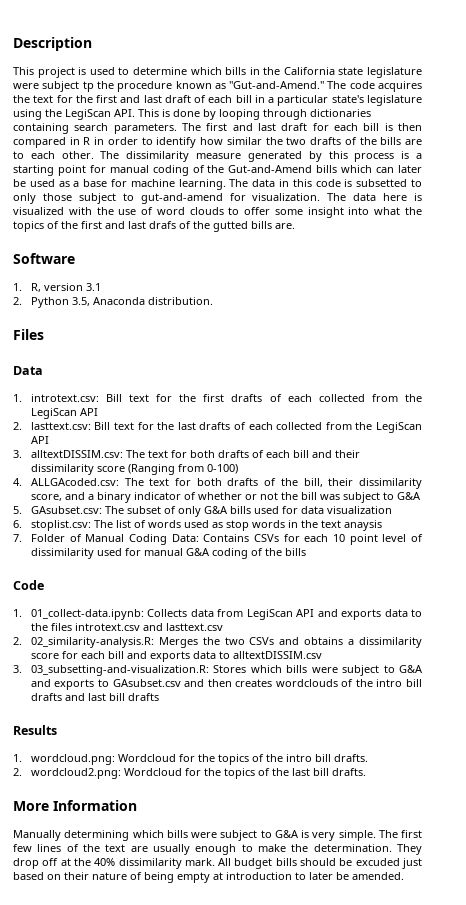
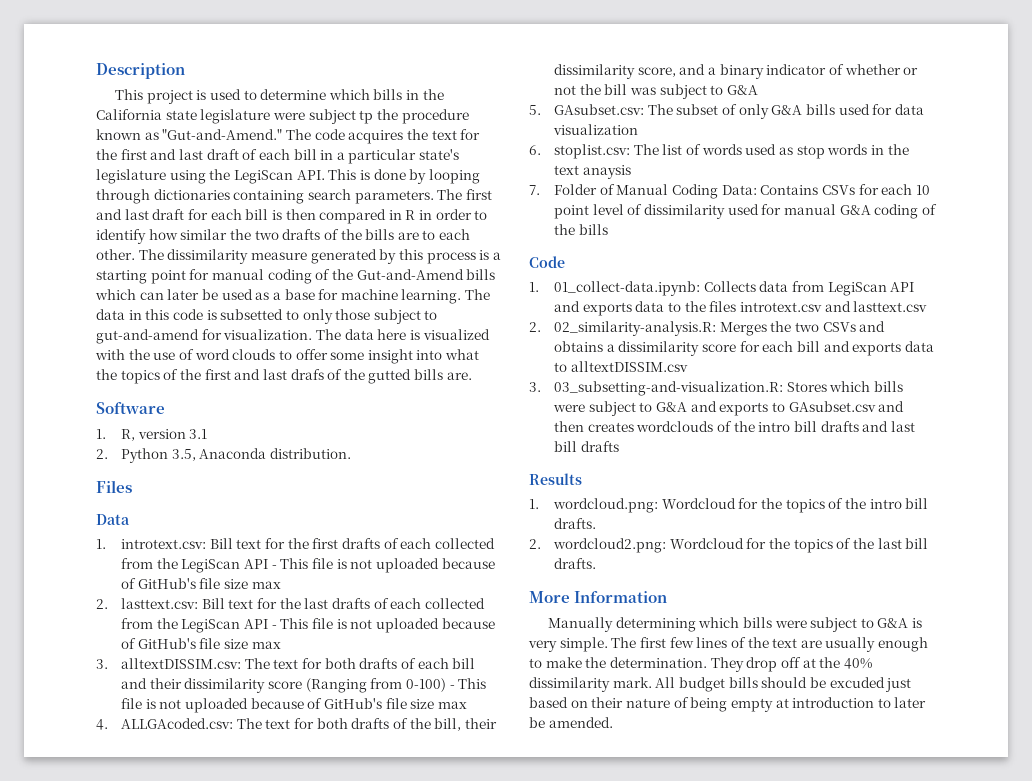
(98, 412) none -> [271,558,495,573] [121,578,281,589] - This file is not uploaded because of GitHub's file size max
(49, 440) none -> [271,618,495,633] [121,638,281,649] - This file is not uploaded because of GitHub's file size max
(238, 469) none -> [449,678,487,689] [121,698,468,713] - This file is not uploaded because of GitHub's file size max

